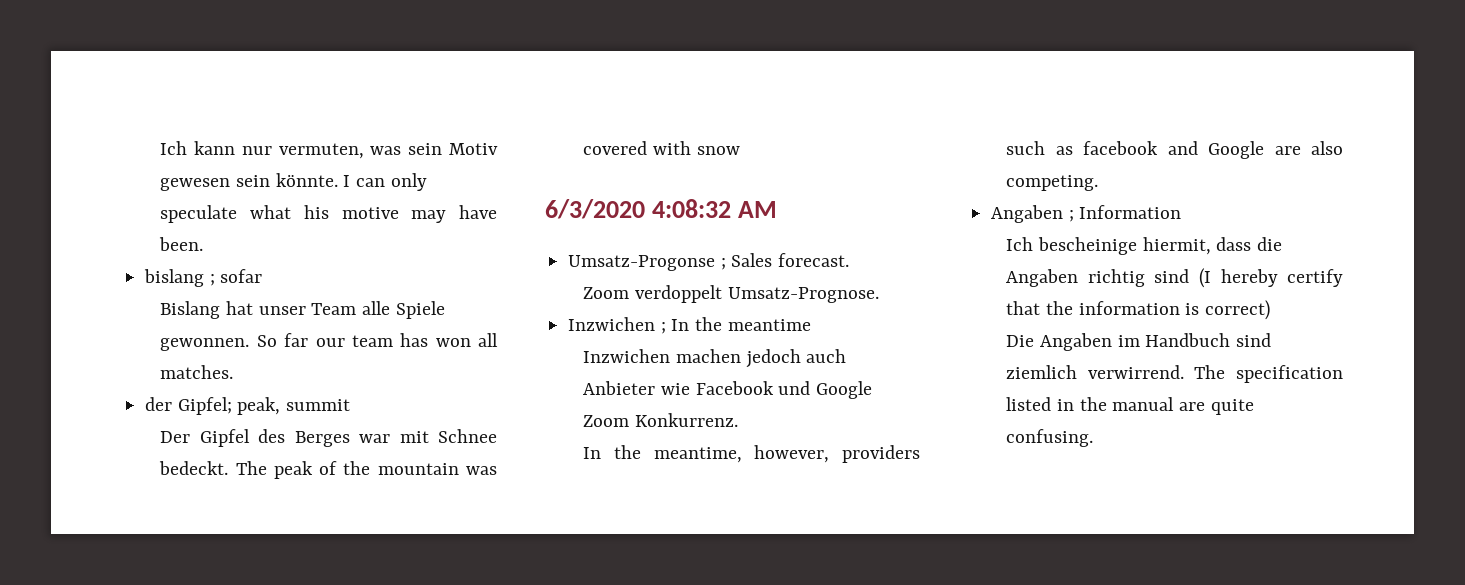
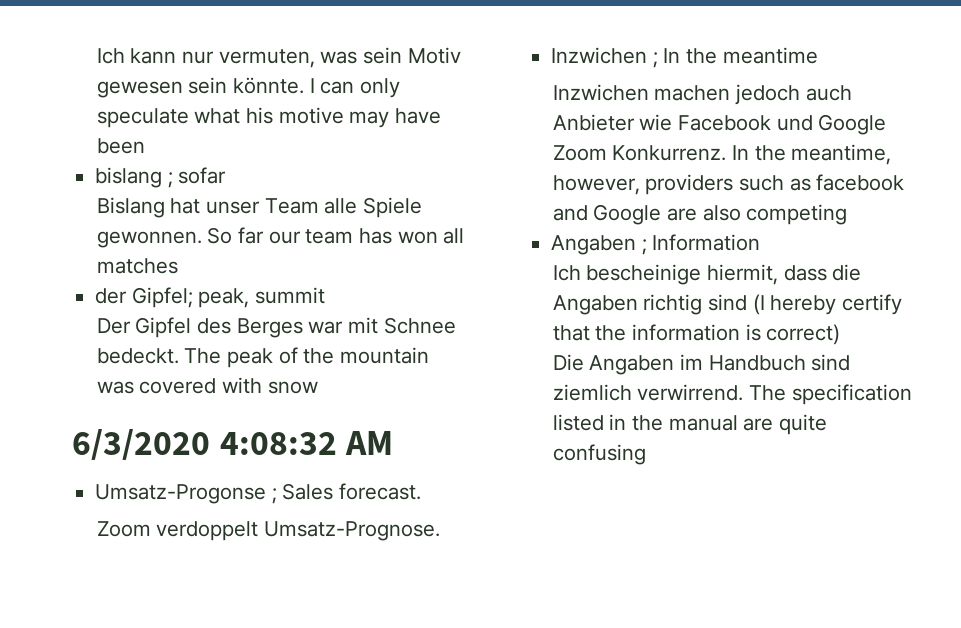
[159,237,204,251] been. -> [96,138,145,154] been
[160,365,234,379] matches. -> [96,258,178,274] matches
(739, 420) // -> (727, 153) none
[1006,175,1099,191] competing. -> [746,204,848,225] competing
[1006,429,1094,447] confusing. -> [552,444,646,465] confusing

